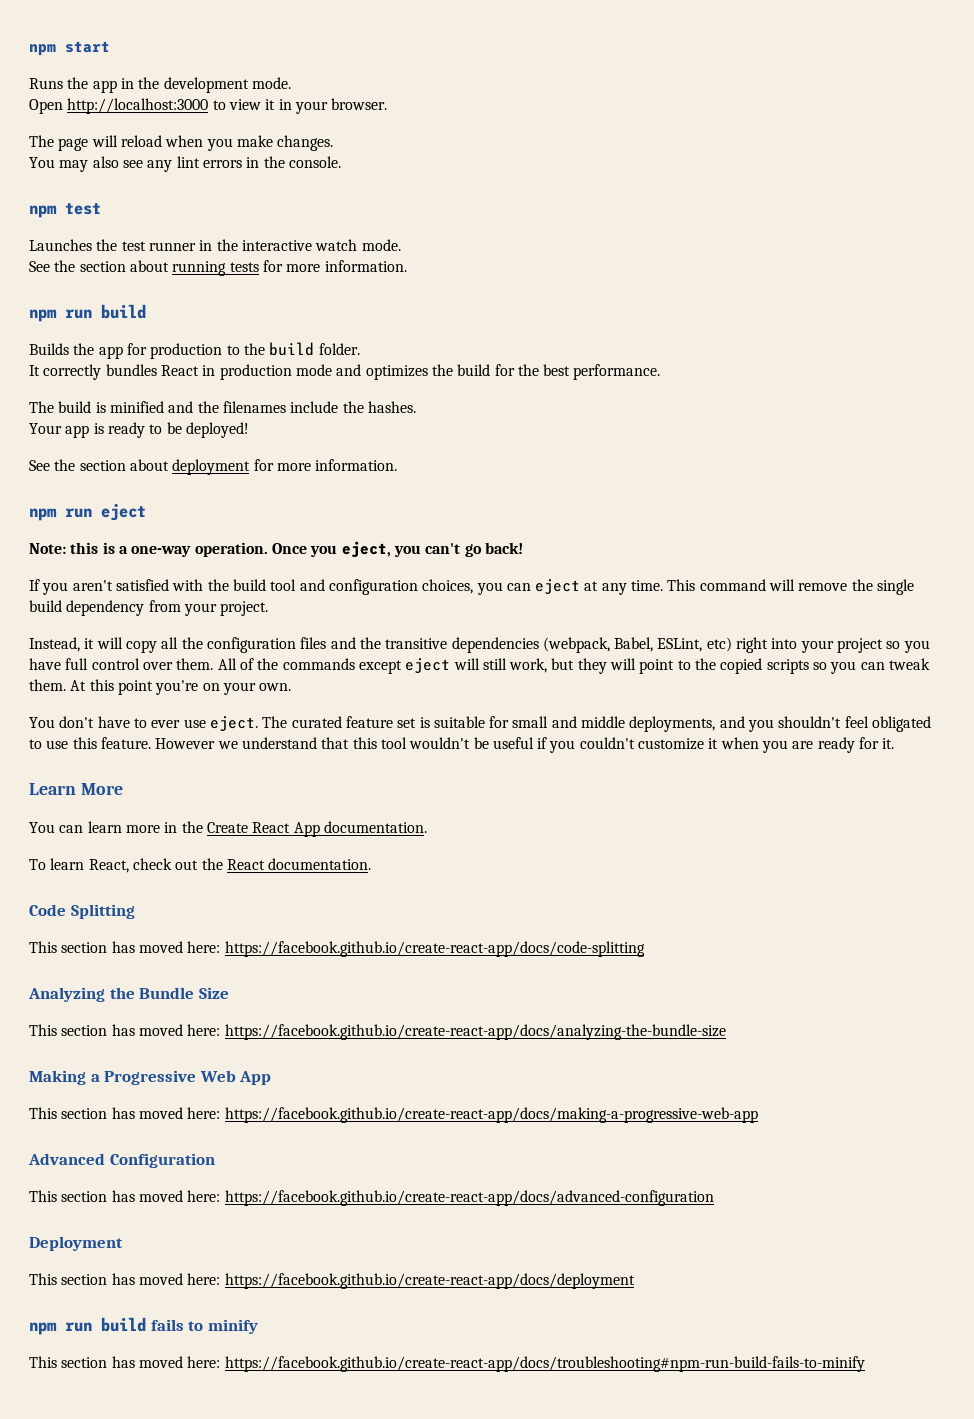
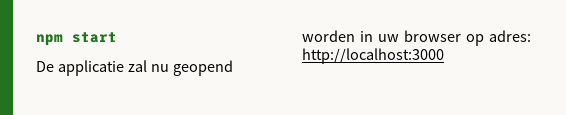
[29,77,291,93] [29,98,388,114] [29,135,334,151] [29,156,341,172] [29,203,101,218] [29,239,401,251] [29,260,407,276] [29,304,146,322] [29,342,360,359] [29,364,661,380] [29,401,416,413] [29,422,249,438] [29,459,398,475] [29,503,146,521] [29,541,523,557] [29,579,915,595] [29,600,269,616] [29,637,930,653] [29,658,931,674] [29,679,292,695] [29,716,932,732] [29,737,895,753] [29,783,123,795] [29,821,427,837] [29,858,372,873] [29,904,135,919] [29,941,645,957] [28,987,229,1002] [29,1024,726,1040] [29,1070,272,1085] [29,1107,758,1123] [28,1153,215,1168] [29,1190,714,1206] [29,1236,123,1251] [29,1273,635,1289] [29,1317,258,1335] [29,1356,865,1372] Runs the app in the development mode. // Open http://localhost:3000 to view it in your browser. // The page will reload when you make changes. // You may also see any lint errors in the console. // npm test // Launches the test runner in the interactive watch mode. // See the section about running tests for more information. // npm run build // Builds the app for production to the build folder. // It correctly bundles React in production mode and optimizes the build for the best performance. // The build is minified and the filenames include the hashes. // Your app is ready to be deployed! // See the section about deployment for more information. // npm run eject // Note: this is a one-way operation. Once you eject, you can't go back! // If you aren't satisfied with the build tool and configuration choices, you can eject at any time. This command will remove the single build dependency from your project. // Instead, it will copy all the configuration files and the transitive dependencies (webpack, Babel, ESLint, etc) right into your project so you have full control over them. All of the commands except eject will still work, but they will point to the copied scripts so you can tweak them. At this point you're on your own. // You don't have to ever use eject. The curated feature set is suitable for small and middle deployments, and you shouldn't feel obligated to use this feature. However we understand that this tool wouldn't be useful if you couldn't customize it when you are ready for it. // Learn More // You can learn more in the Create React App documentation. // To learn React, check out the React documentation. // Code Splitting // This section has moved here: https://facebook.github.io/create-react-app/docs/code-splitting // Analyzing the Bundle Size // This section has moved here: https://facebook.github.io/create-react-app/docs/analyzing-the-bundle-size // Making a Progressive Web App // This section has moved here: https://facebook.github.io/create-react-app/docs/making-a-progressive-web-app // Advanced Configuration // This section has moved here: https://facebook.github.io/create-react-app/docs/advanced-configuration // Deployment // This section has moved here: https://facebook.github.io/create-react-app/docs/deployment // npm run build fails to minify // This section has moved here: https://facebook.github.io/create-react-app/docs/troubleshooting#npm-run-build-fails-to-minify -> [36,60,233,76] [302,30,531,46] [302,48,444,64] De applicatie zal nu geopend worden in uw browser op adres: http://localhost:3000

